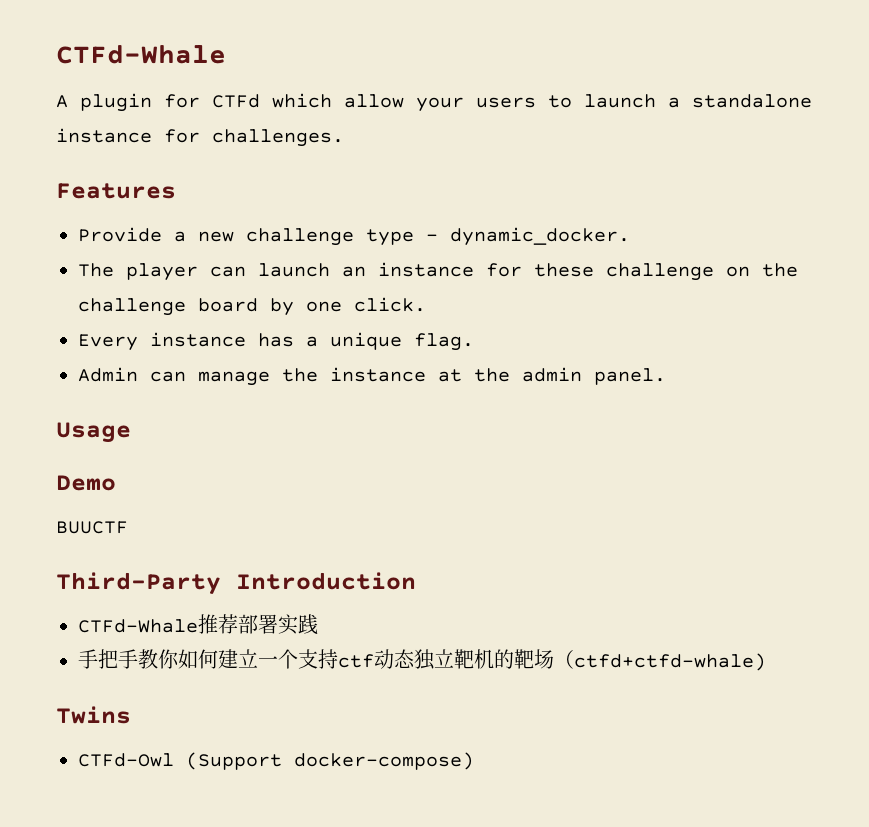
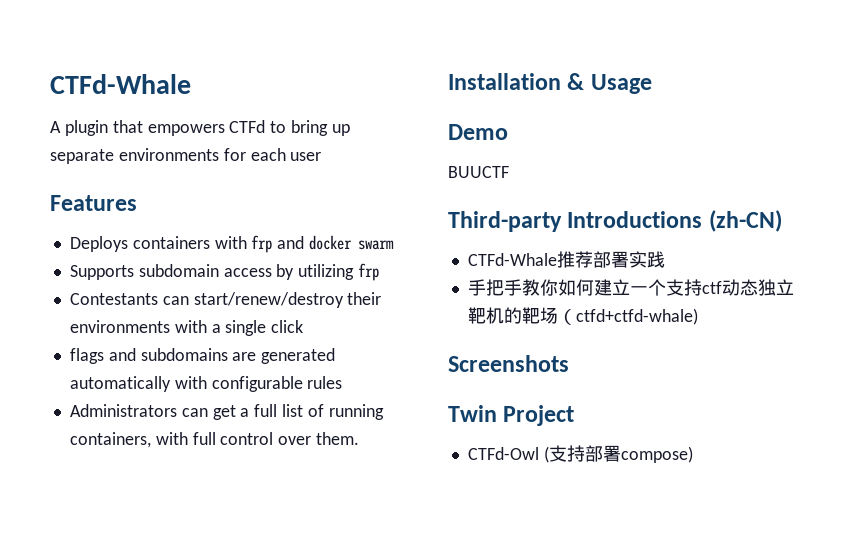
[164,93,812,112] [56,128,344,147] [56,183,176,199] [78,227,630,246] [78,262,798,281] [78,297,426,316] [78,332,474,351] [78,367,666,386] for CTFd which allow your users to launch a standalone instance for challenges. // Features // Provide a new challenge type - dynamic_docker. // The player can launch an instance for these challenge on the challenge board by one click. // Every instance has a unique flag. // Admin can manage the instance at the admin panel. // -> [112,120,351,136] [50,148,322,164] [50,195,137,211] [69,235,395,253] [69,263,380,281] [69,292,382,308] [69,320,304,336] [69,348,336,364] [69,376,343,392] [69,404,384,420] [69,432,360,448] [448,73,585,90] that empowers CTFd to bring up separate environments for each user // Features // Deploys containers with frp and docker swarm // Supports subdomain access by utilizing frp // Contestants can start/renew/destroy their environments with a single click // flags and subdomains are generated automatically with configurable rules // Administrators can get a full list of running containers, with full control over them. // Installation &
[56,572,416,595] Third-Party Introduction -> [448,210,782,232] Third-party Introductions (zh-CN)
[56,706,131,724] [78,752,474,770] Twins // CTFd-Owl (Support docker-compose) -> [448,355,569,372] [448,405,575,426] [467,445,693,463] Screenshots // Twin Project // CTFd-Owl (支持部署compose)

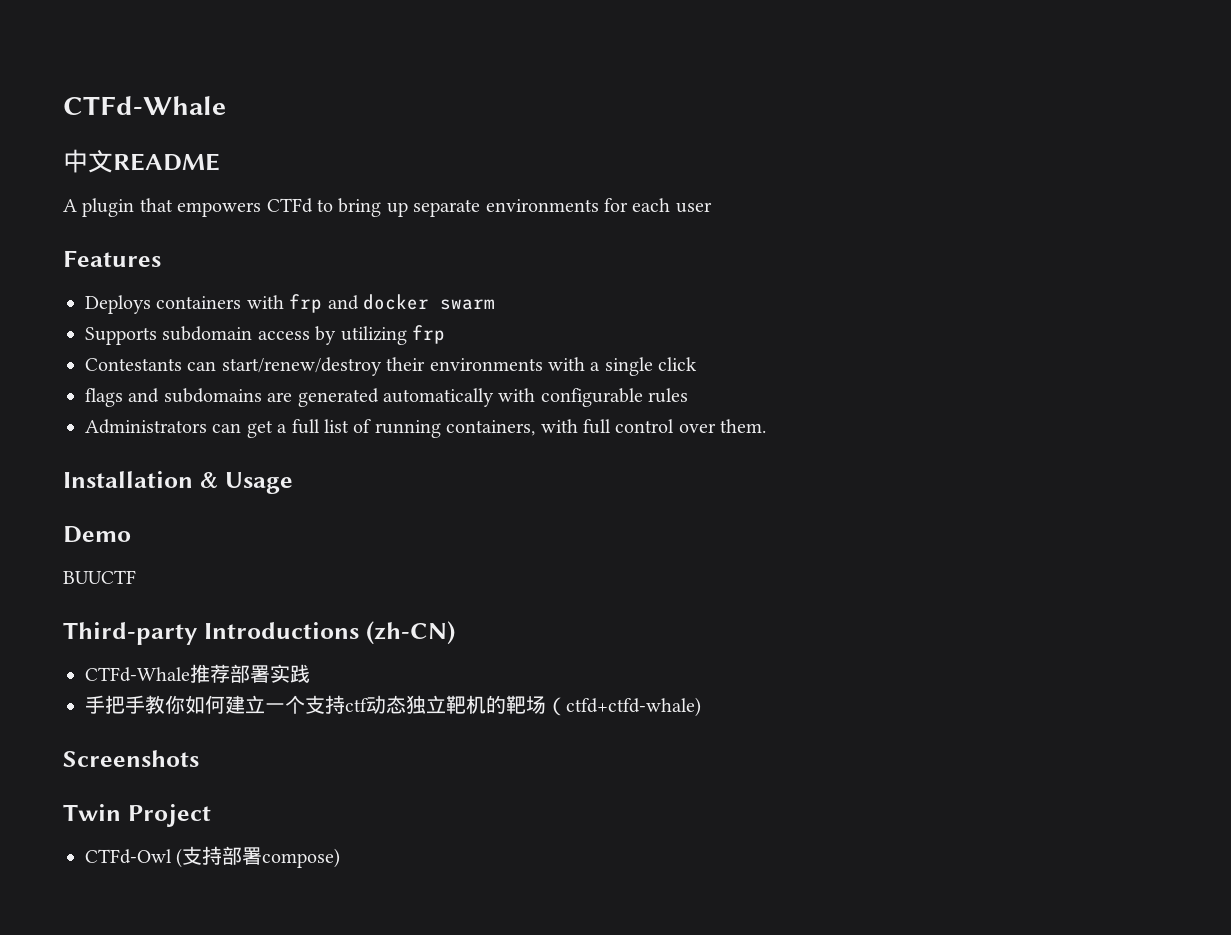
[50,74,191,94] CTFd-Whale -> [63,96,226,115] [63,149,220,173] CTFd-Whale // 中文README

